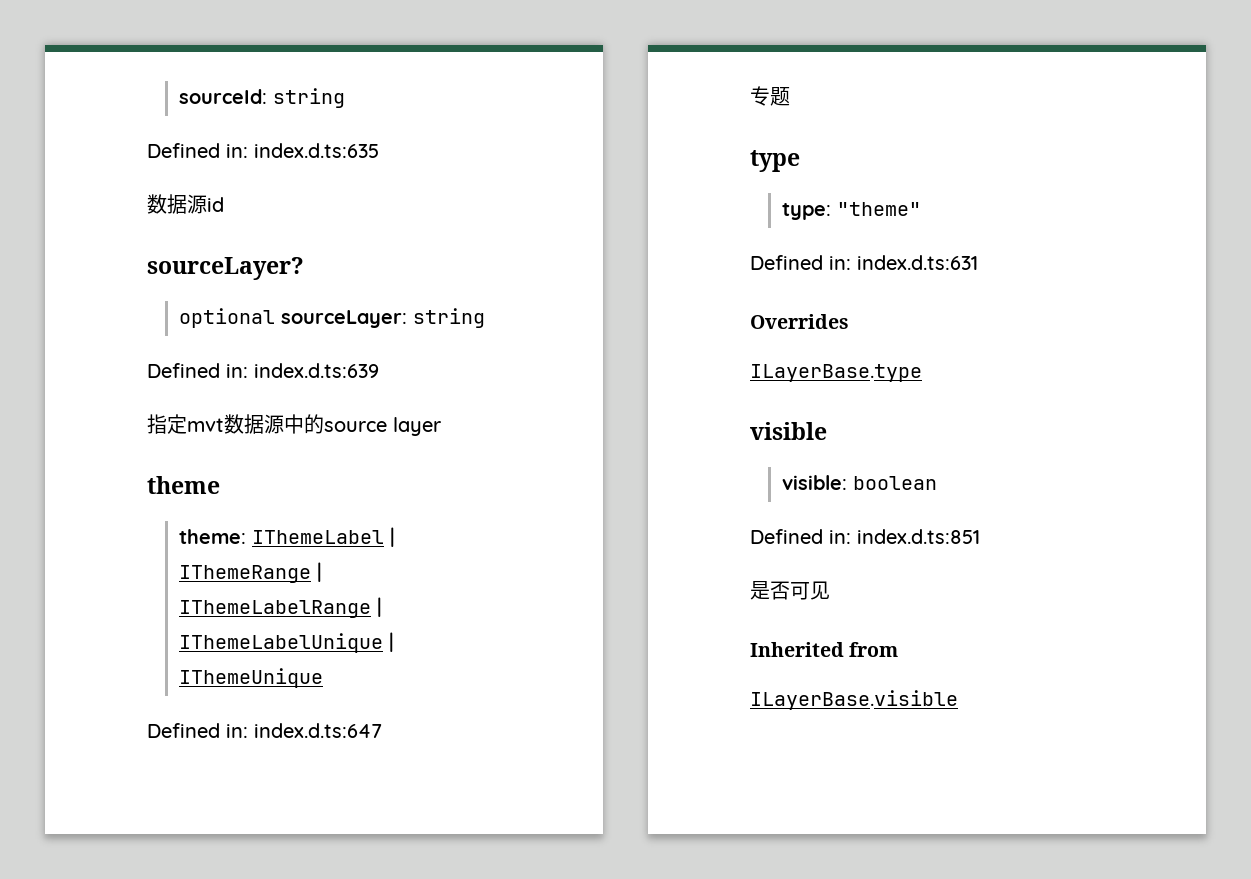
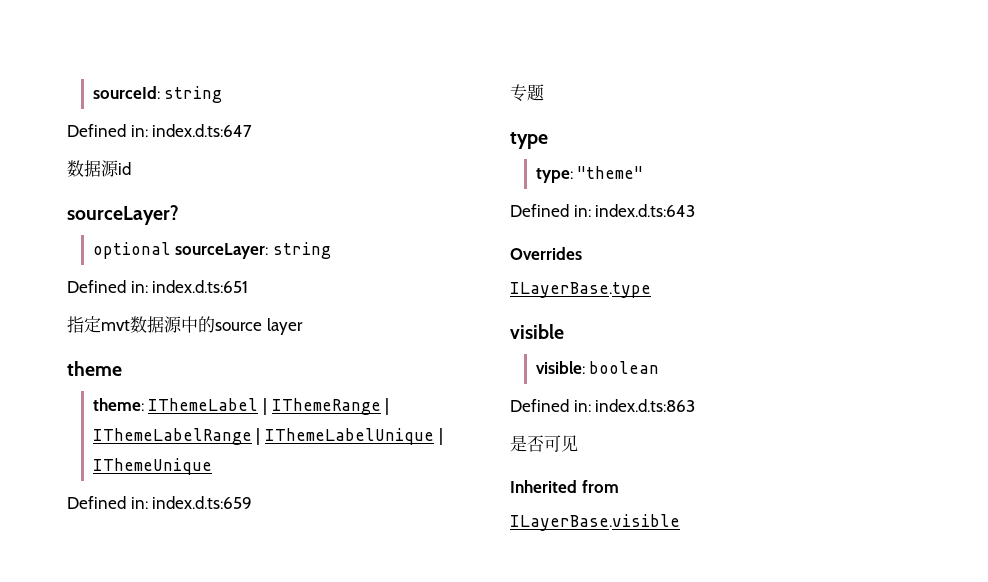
[254,143,379,158] index.d.ts:635 -> [152,124,253,137] index.d.ts:647
[254,363,379,378] index.d.ts:639 -> [152,280,249,293] index.d.ts:651
[254,723,382,738] index.d.ts:647 -> [152,496,253,509] index.d.ts:659
[857,255,978,270] index.d.ts:631 -> [595,204,696,217] index.d.ts:643
[857,529,980,544] index.d.ts:851 -> [595,399,696,412] index.d.ts:863

